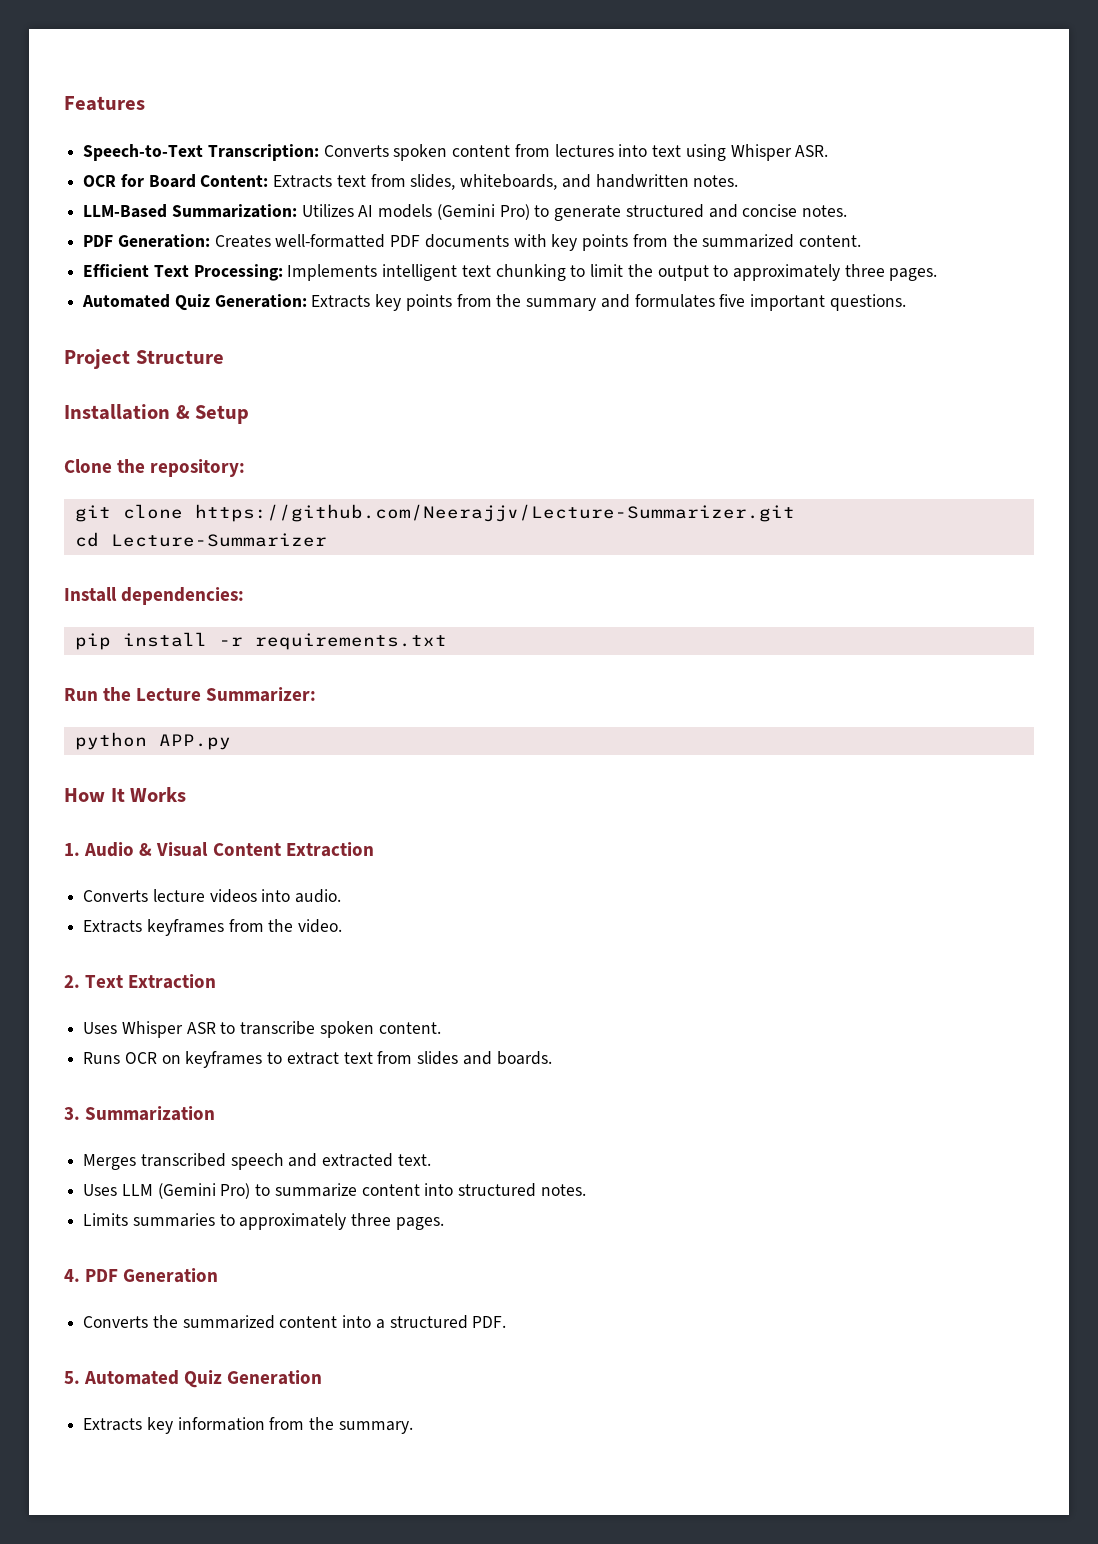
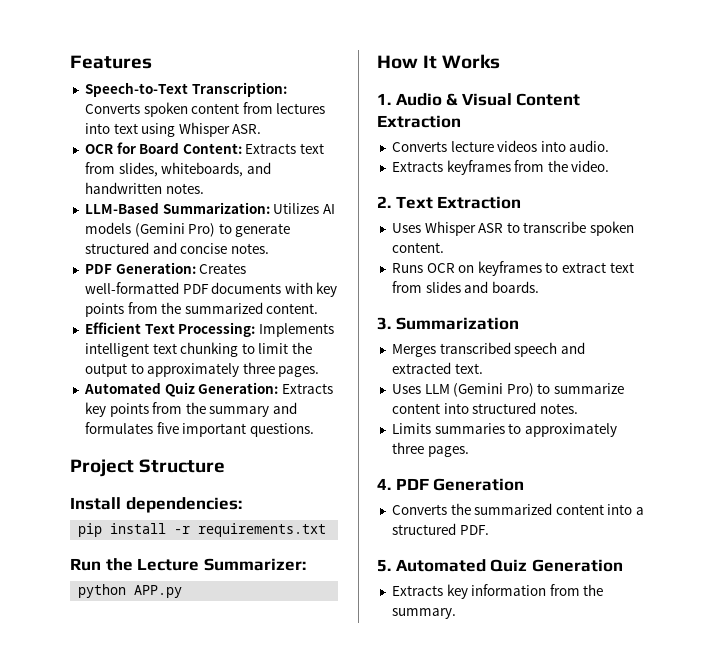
[64,404,250,424] [64,459,246,477] [74,504,795,522] [74,532,327,547] // Installation & Setup // Clone the repository: // git clone https://github.com/Neerajjv/Lecture-Summarizer.git // cd Lecture-Summarizer -> (226, 466) none

